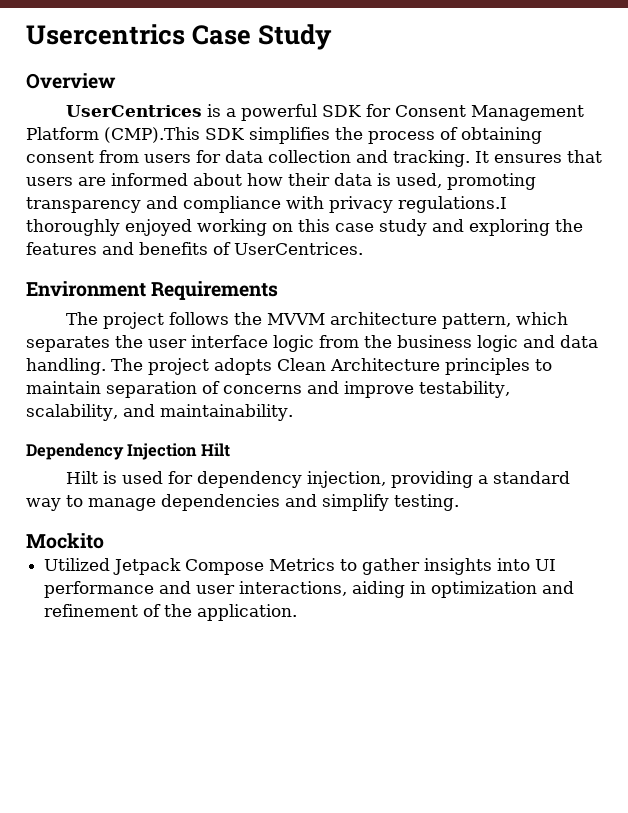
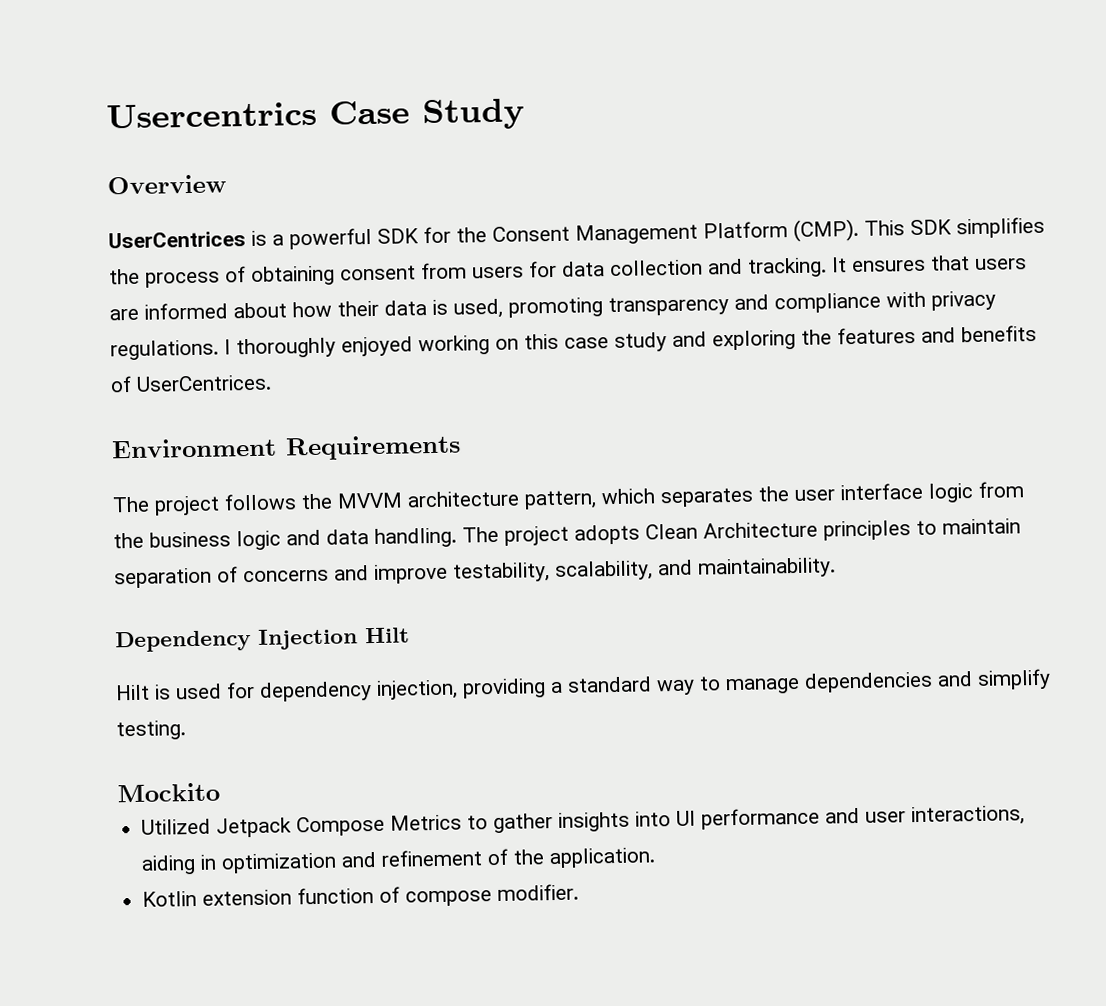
(392, 110) none -> [456,227,487,243] the
[104,127,200,143] (CMP).This -> [793,218,905,242] (CMP). This
[398,196,507,213] regulations.I -> [110,339,231,361] regulations. I
(298, 612) none -> [142,883,580,907] // Kotlin extension function of compose modifier.

